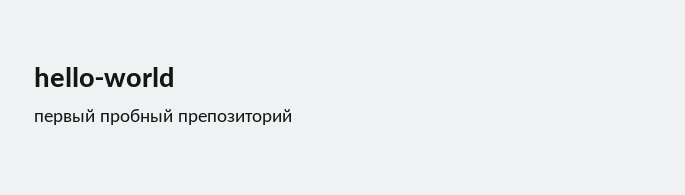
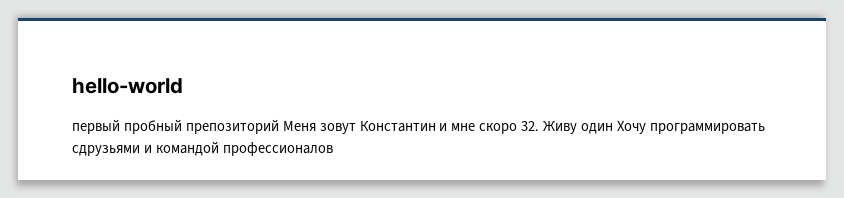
(292, 117) none -> [282,121,765,134] [72,141,333,156] Меня зовут Константин и мне скоро 32. Живу один Хочу программировать сдрузьями и командой профессионалов

